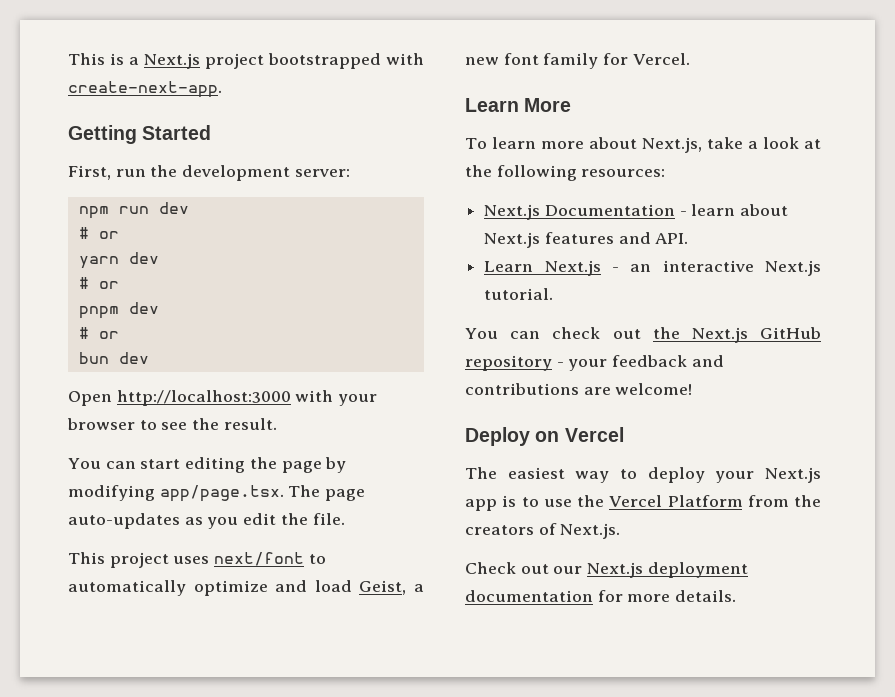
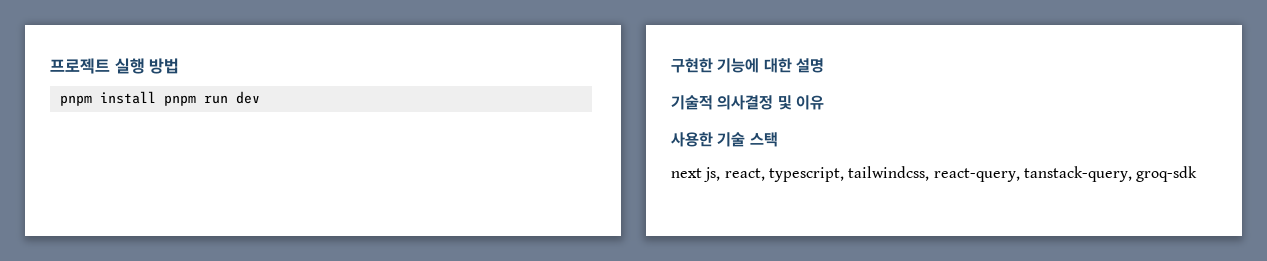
[68,53,424,69] [68,81,222,98] [68,125,212,144] [68,165,350,181] [78,202,189,219] [78,227,119,239] [78,252,159,269] [78,277,119,289] [78,302,159,319] [78,327,119,339] [78,352,149,364] [68,390,378,406] [67,418,277,430] [68,457,347,473] [68,485,366,502] [68,513,345,529] [68,552,326,568] [68,580,424,596] [465,53,690,69] [465,98,572,112] [465,137,821,153] [465,165,666,181] [484,204,789,220] [484,232,689,248] [484,260,821,276] [484,288,554,300] [465,327,821,343] [465,355,724,371] [465,383,693,395] [465,427,624,446] [465,467,821,483] [465,495,821,511] [465,523,621,539] [465,562,748,578] [465,590,737,602] This is a Next.js project bootstrapped with create-next-app. // Getting Started // First, run the development server: // npm run dev // # or // yarn dev // # or // pnpm dev // # or // bun dev // Open http://localhost:3000 with your browser to see the result. // You can start editing the page by modifying app/page.tsx. The page auto-updates as you edit the file. // This project uses next/font to automatically optimize and load Geist, a new font family for Vercel. // Learn More // To learn more about Next.js, take a look at the following resources: // Next.js Documentation - learn about Next.js features and API. // Learn Next.js - an interactive Next.js tutorial. // You can check out the Next.js GitHub repository - your feedback and contributions are welcome! // Deploy on Vercel // The easiest way to deploy your Next.js app is to use the Vercel Platform from the creators of Next.js. // Check out our Next.js deployment documentation for more details. -> [50,58,180,74] [59,91,260,106] [671,58,824,73] [671,95,824,110] [671,132,778,147] [671,166,1198,182] 프로젝트 실행 방법 // pnpm install pnpm run dev // 구현한 기능에 대한 설명 // 기술적 의사결정 및 이유 // 사용한 기술 스택 // next js, react, typescript, tailwindcss, react-query, tanstack-query, groq-sdk

